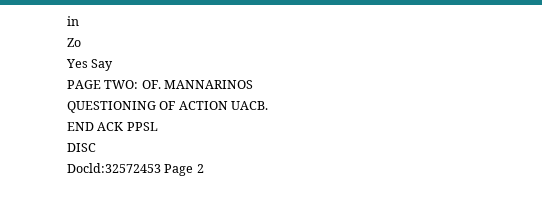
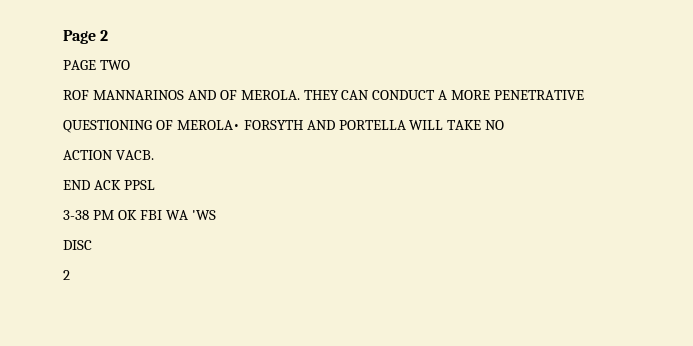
[67,16,79,26] [67,38,81,47] [66,59,114,71] in // Zo // Yes Say -> [63,30,109,44] Page 2
[104,80,161,89] TWO: OF. -> [99,60,130,70] [63,90,89,100] TWO // ROF
[67,101,269,113] [67,122,158,131] // QUESTIONING OF ACTION UACB. // END ACK PPSL -> [187,90,585,100] [63,120,505,133] [63,150,154,160] [63,180,155,190] [63,210,216,220] AND OF MEROLA. THEY CAN CONDUCT A MORE PENETRATIVE // QUESTIONING OF MEROLA• FORSYTH AND PORTELLA WILL TAKE NO // ACTION VACB. // END ACK PPSL // 3-38 PM OK FBI WA 'WS
[67,163,194,176] Docld:32572453 Page -> (92, 245) none

